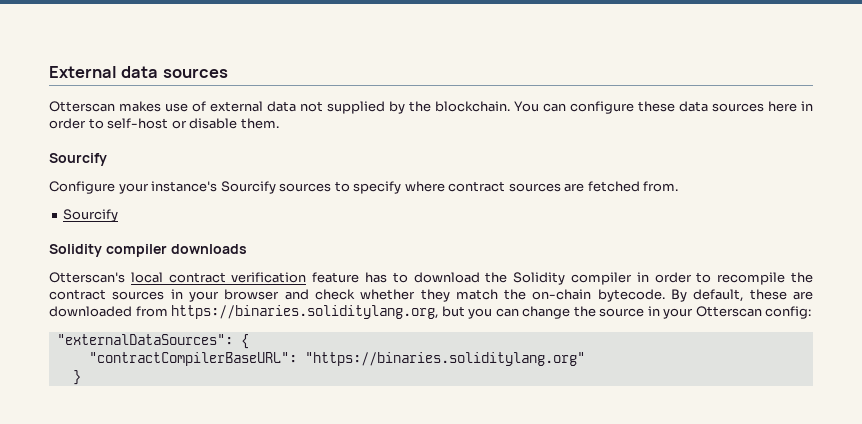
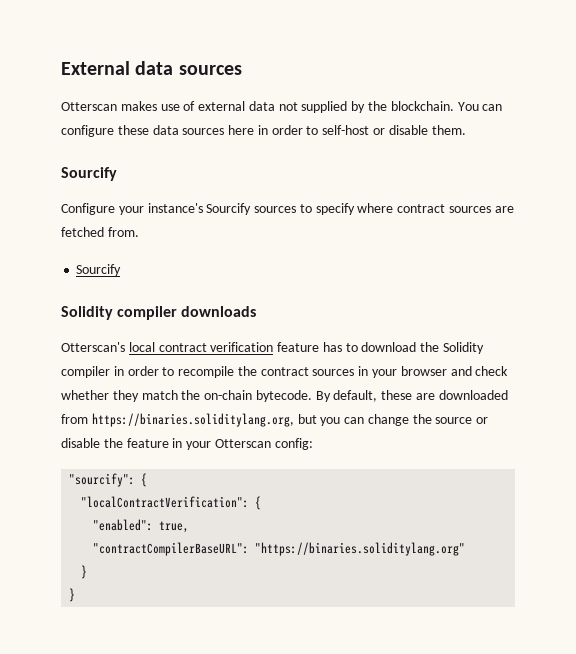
(645, 312) none -> [476,417,489,424] [61,438,169,448] or disable the feature
[56,334,249,349] "externalDataSources": { -> [69,473,148,487] [81,496,262,510] [93,519,190,533] "sourcify": { // "localContractVerification": { // "enabled": true,
(81, 377) none -> [69,588,76,602] // }

